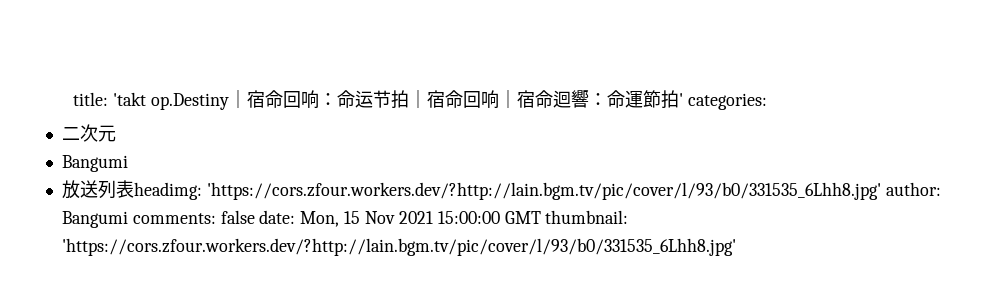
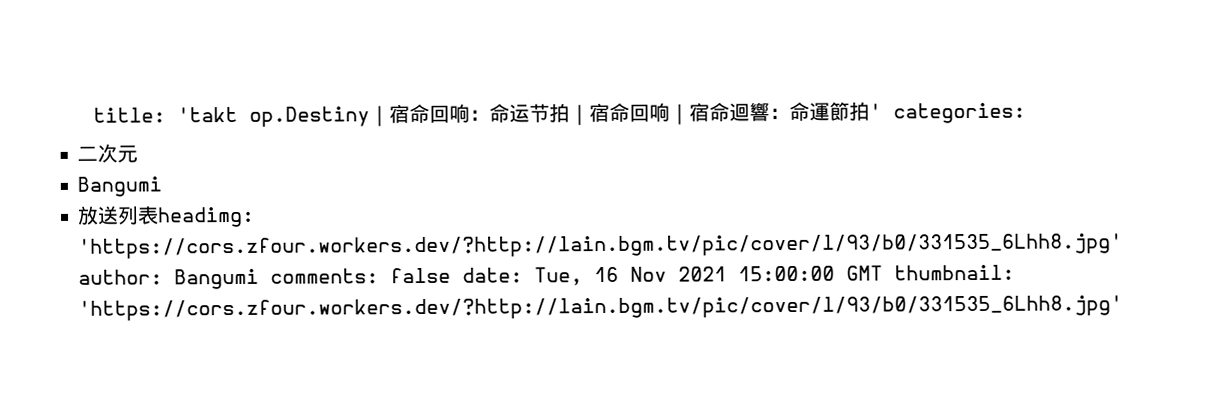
[300,211,361,227] Mon, 15 -> [534,266,620,286] Tue, 16

